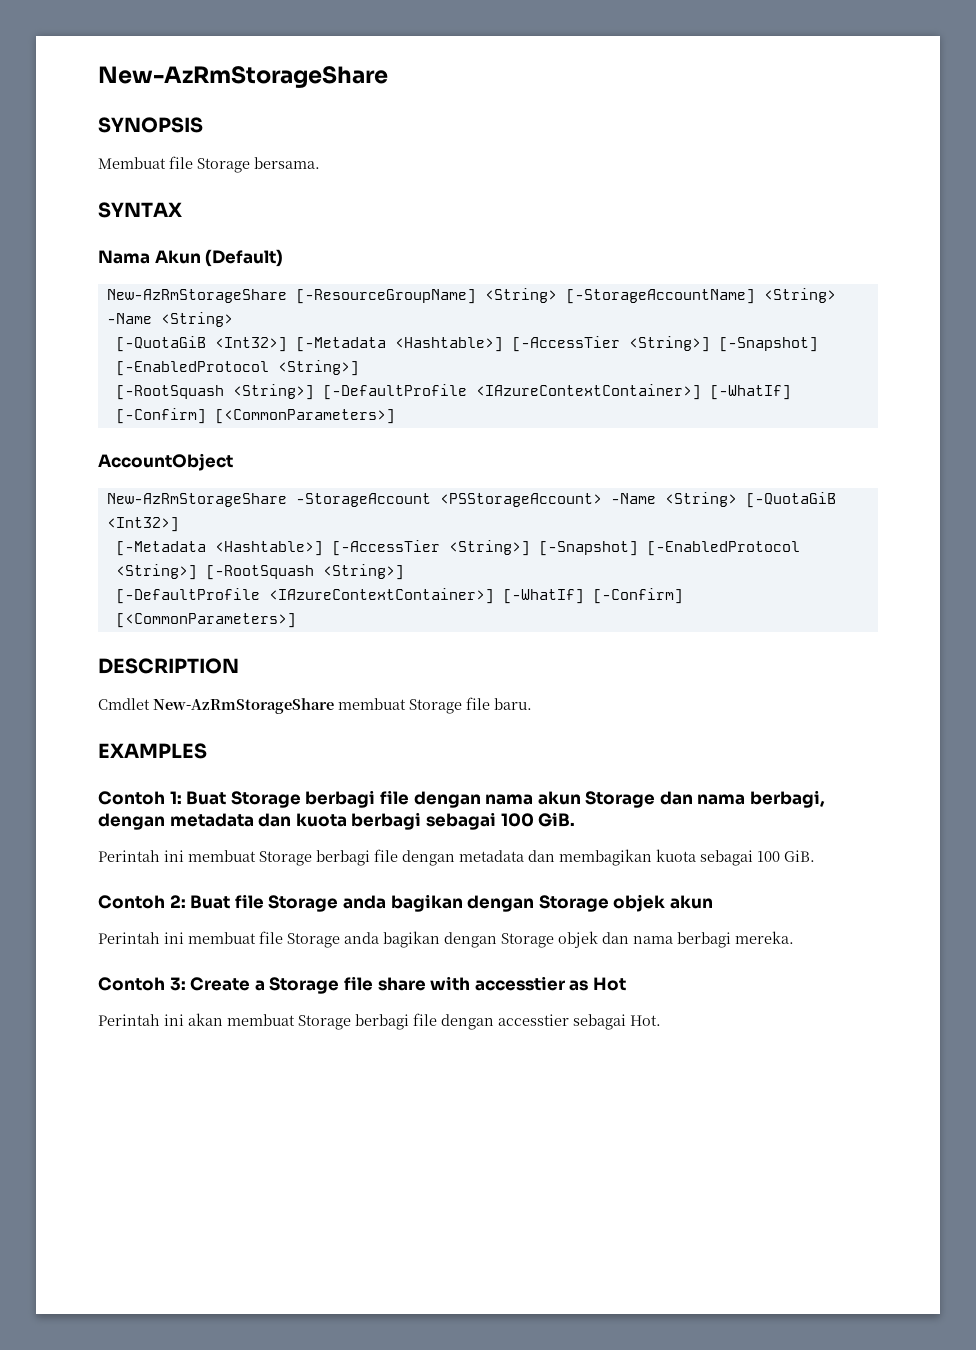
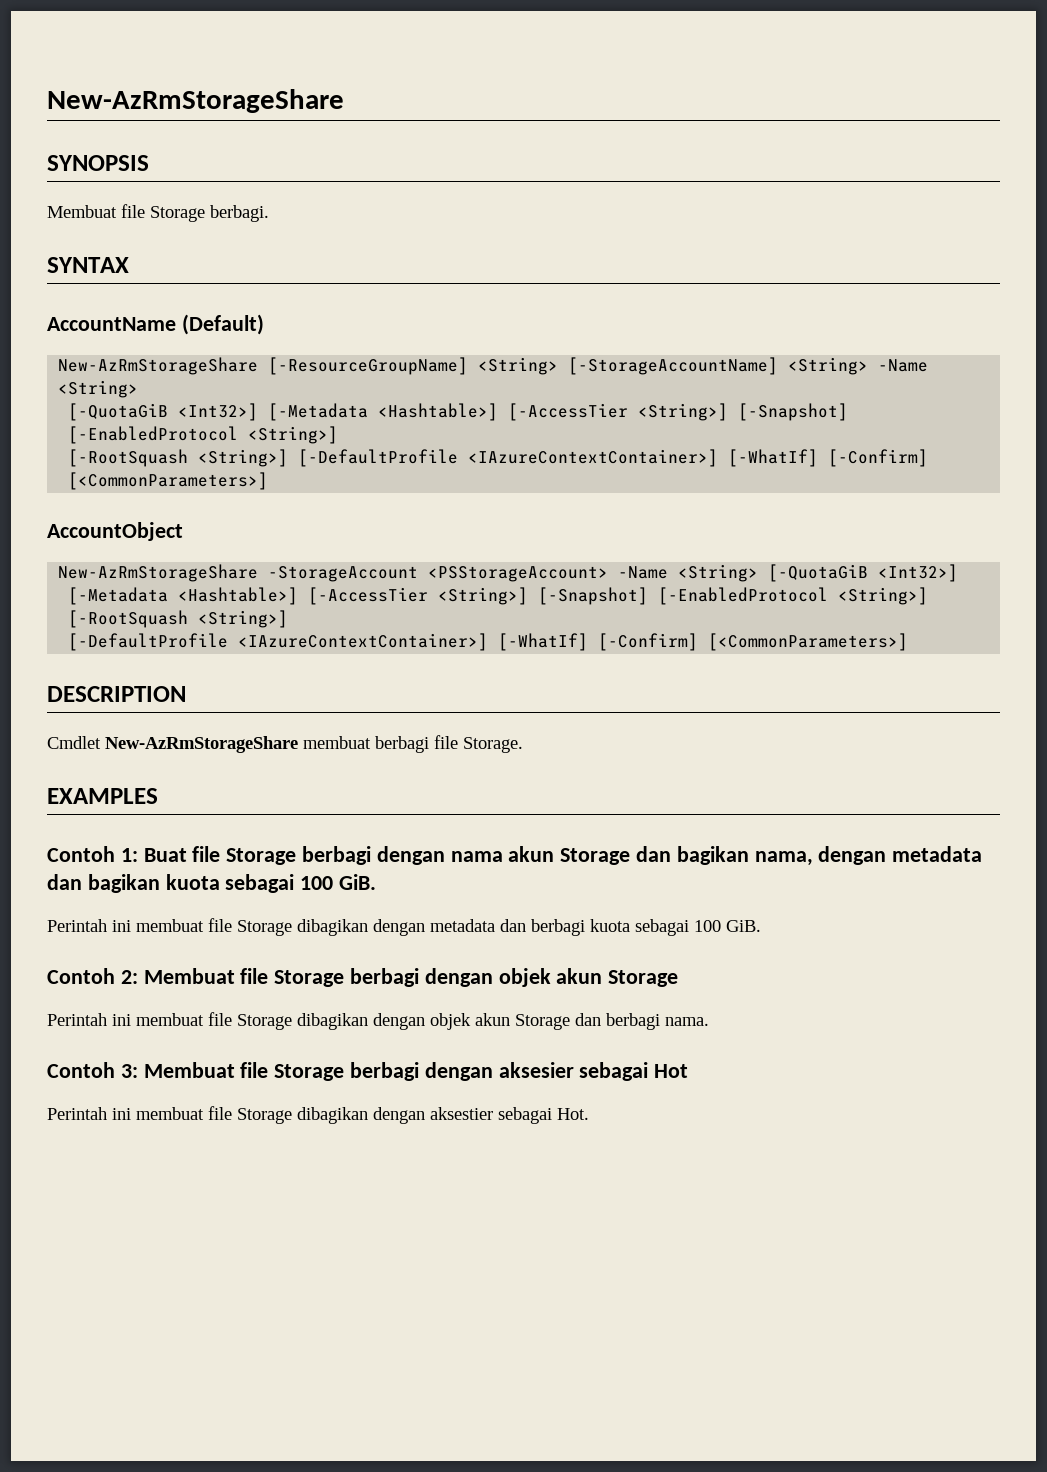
[254,157,320,169] bersama. -> [210,205,269,222] berbagi.
[98,250,201,264] Nama Akun -> [47,317,176,331] AccountName
[409,697,532,714] Storage file baru. -> [375,735,523,753] berbagi file Storage.
[230,790,409,808] Storage berbagi file -> [192,846,372,865] file Storage berbagi
[697,790,826,808] [98,812,422,830] nama berbagi, dengan metadata dan kuota berbagi -> [676,846,983,866] [47,874,220,893] bagikan nama, dengan metadata dan bagikan kuota
[259,849,652,866] Storage berbagi file dengan metadata dan membagikan -> [208,918,585,936] file Storage dibagikan dengan metadata dan berbagi
[190,894,713,912] [98,931,794,948] [98,976,626,994] [98,1013,569,1030] Buat file Storage anda bagikan dengan Storage objek akun // Perintah ini membuat file Storage anda bagikan dengan Storage objek dan nama berbagi mereka. // Contoh 3: Create a Storage file share with accesstier as Hot // Perintah ini akan membuat Storage berbagi file dengan accesstier -> [143,968,679,987] [47,1012,709,1030] [47,1062,689,1081] [47,1106,493,1124] Membuat file Storage berbagi dengan objek akun Storage // Perintah ini membuat file Storage dibagikan dengan objek akun Storage dan berbagi nama. // Contoh 3: Membuat file Storage berbagi dengan aksesier sebagai Hot // Perintah ini membuat file Storage dibagikan dengan aksestier

